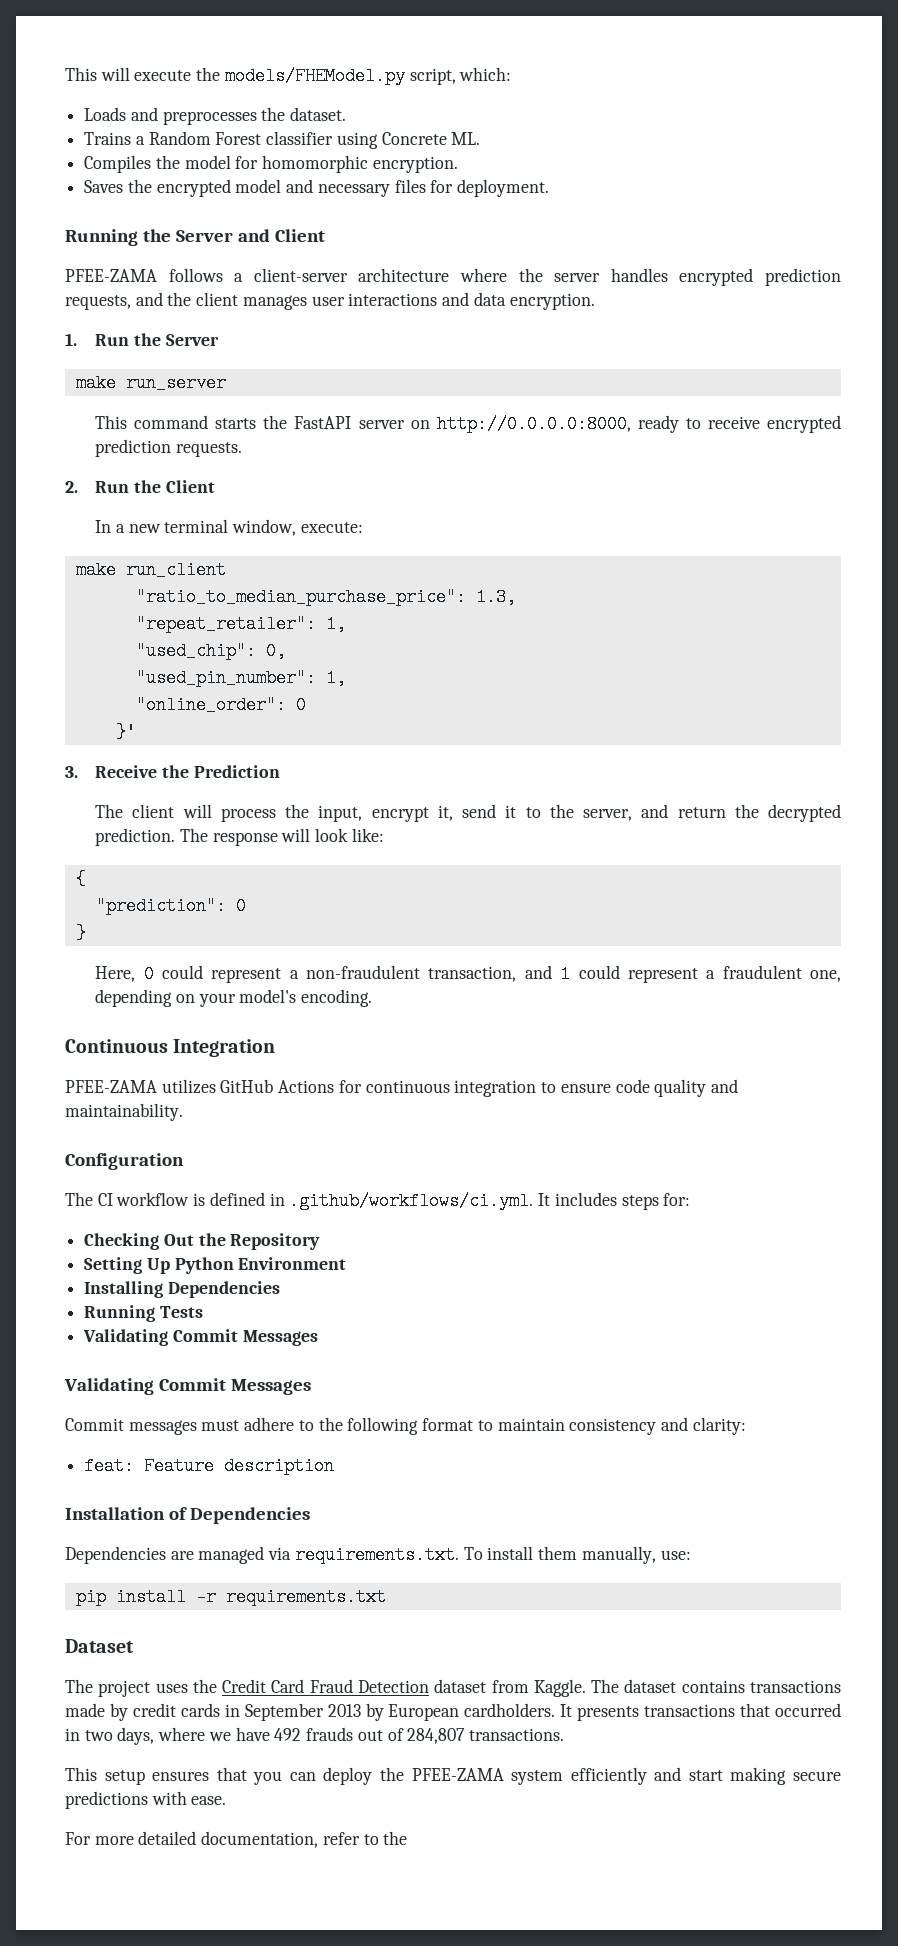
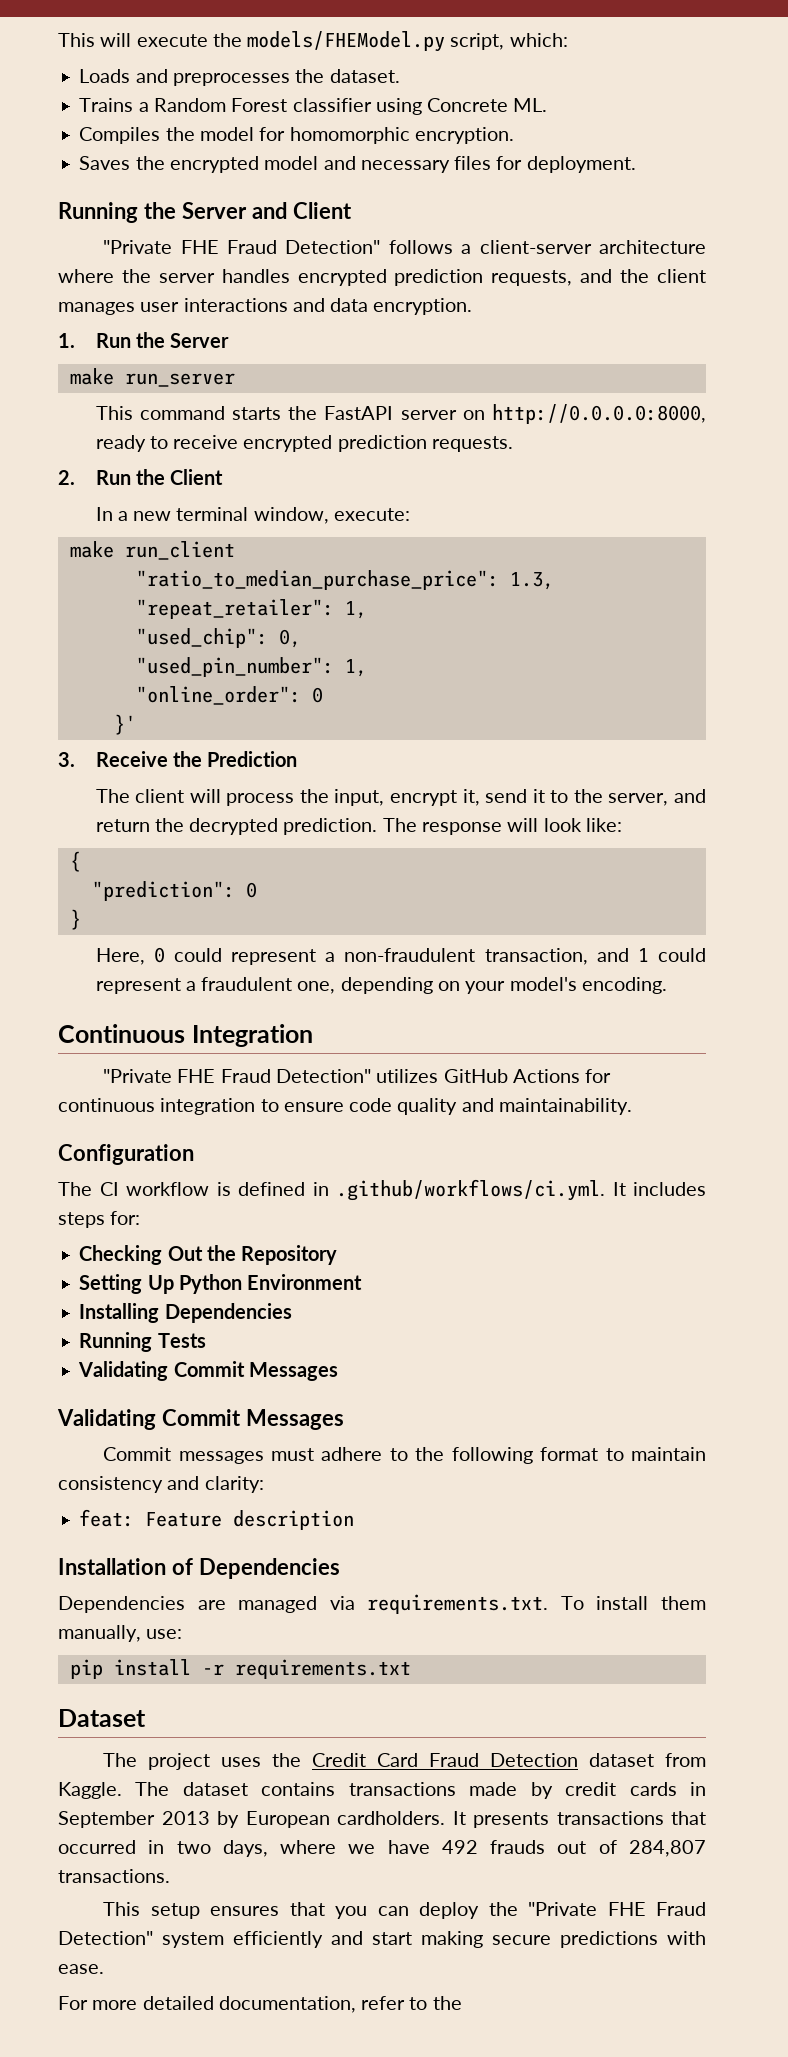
[65,269,157,282] PFEE-ZAMA -> [103,240,381,254] "Private FHE Fraud Detection"
[65,1080,157,1093] PFEE-ZAMA -> [103,1069,372,1083] "Private FHE Fraud Detection"
[411,1768,504,1781] PFEE-ZAMA -> [528,1902,706,1916] [58,1931,153,1945] "Private FHE Fraud Detection"

